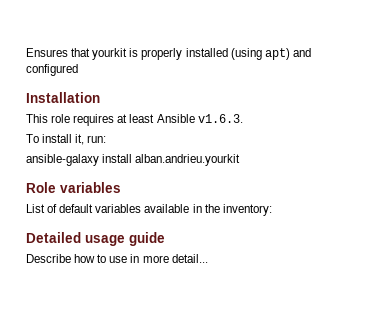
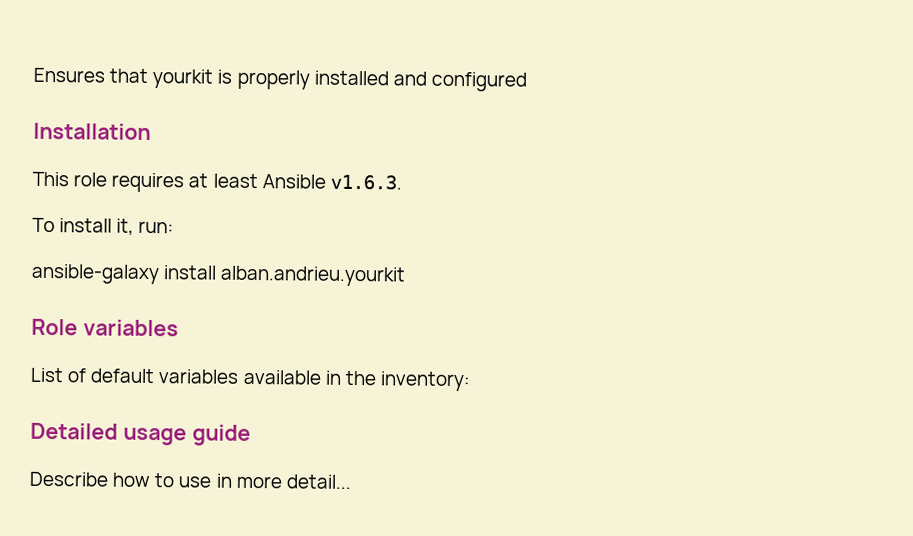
[230,48,290,60] (using apt) -> (389, 78) none

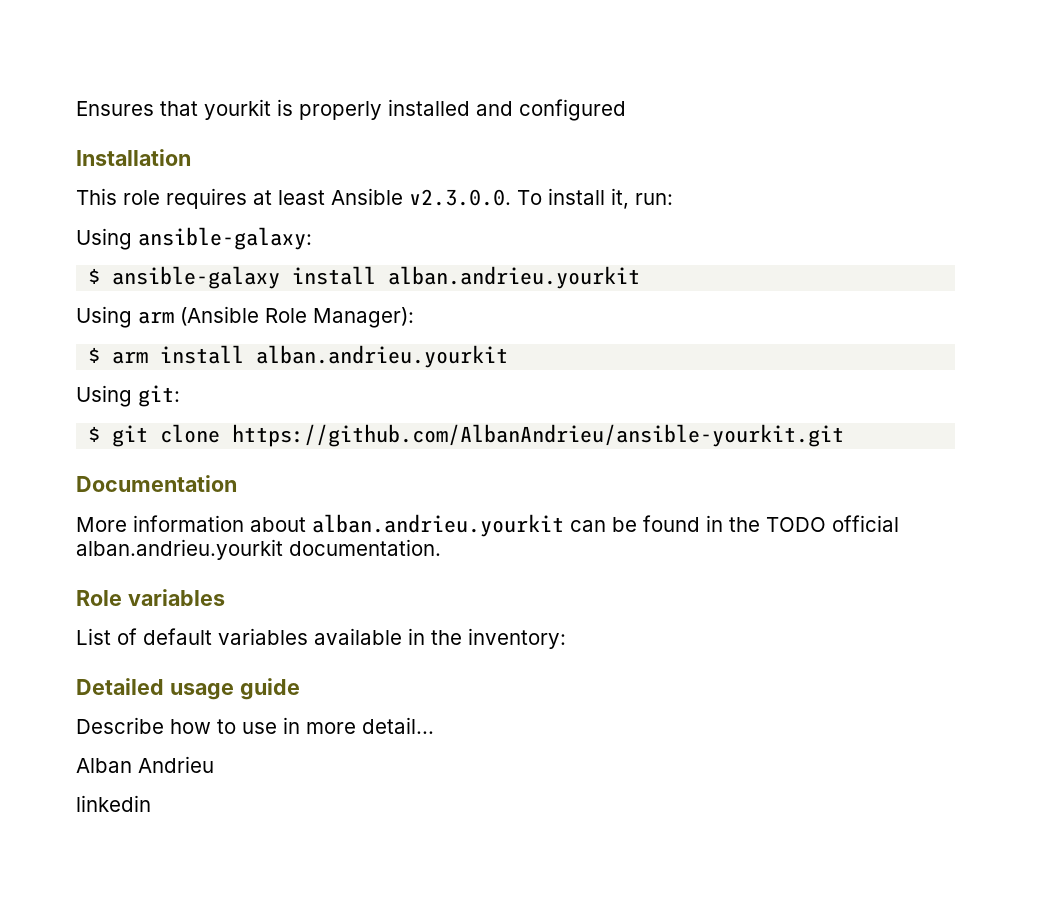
[329,174,402,190] v1.6.3. // -> [409,189,511,206] v2.3.0.0.
(175, 227) none -> [76,227,312,250] [88,268,101,284] Using ansible-galaxy: // $
(407, 276) none -> [76,306,414,328] [88,345,509,368] [76,385,180,407] [88,424,845,447] [76,475,237,492] [76,514,899,537] [76,539,441,560] // Using arm (Ansible Role Manager): // $ arm install alban.andrieu.yourkit // Using git: // $ git clone https://github.com/AlbanAndrieu/ansible-yourkit.git // Documentation // More information about alban.andrieu.yourkit can be found in the TODO official alban.andrieu.yourkit documentation.
(351, 481) none -> [76,756,214,773] [76,795,151,812] // Alban Andrieu // linkedin

